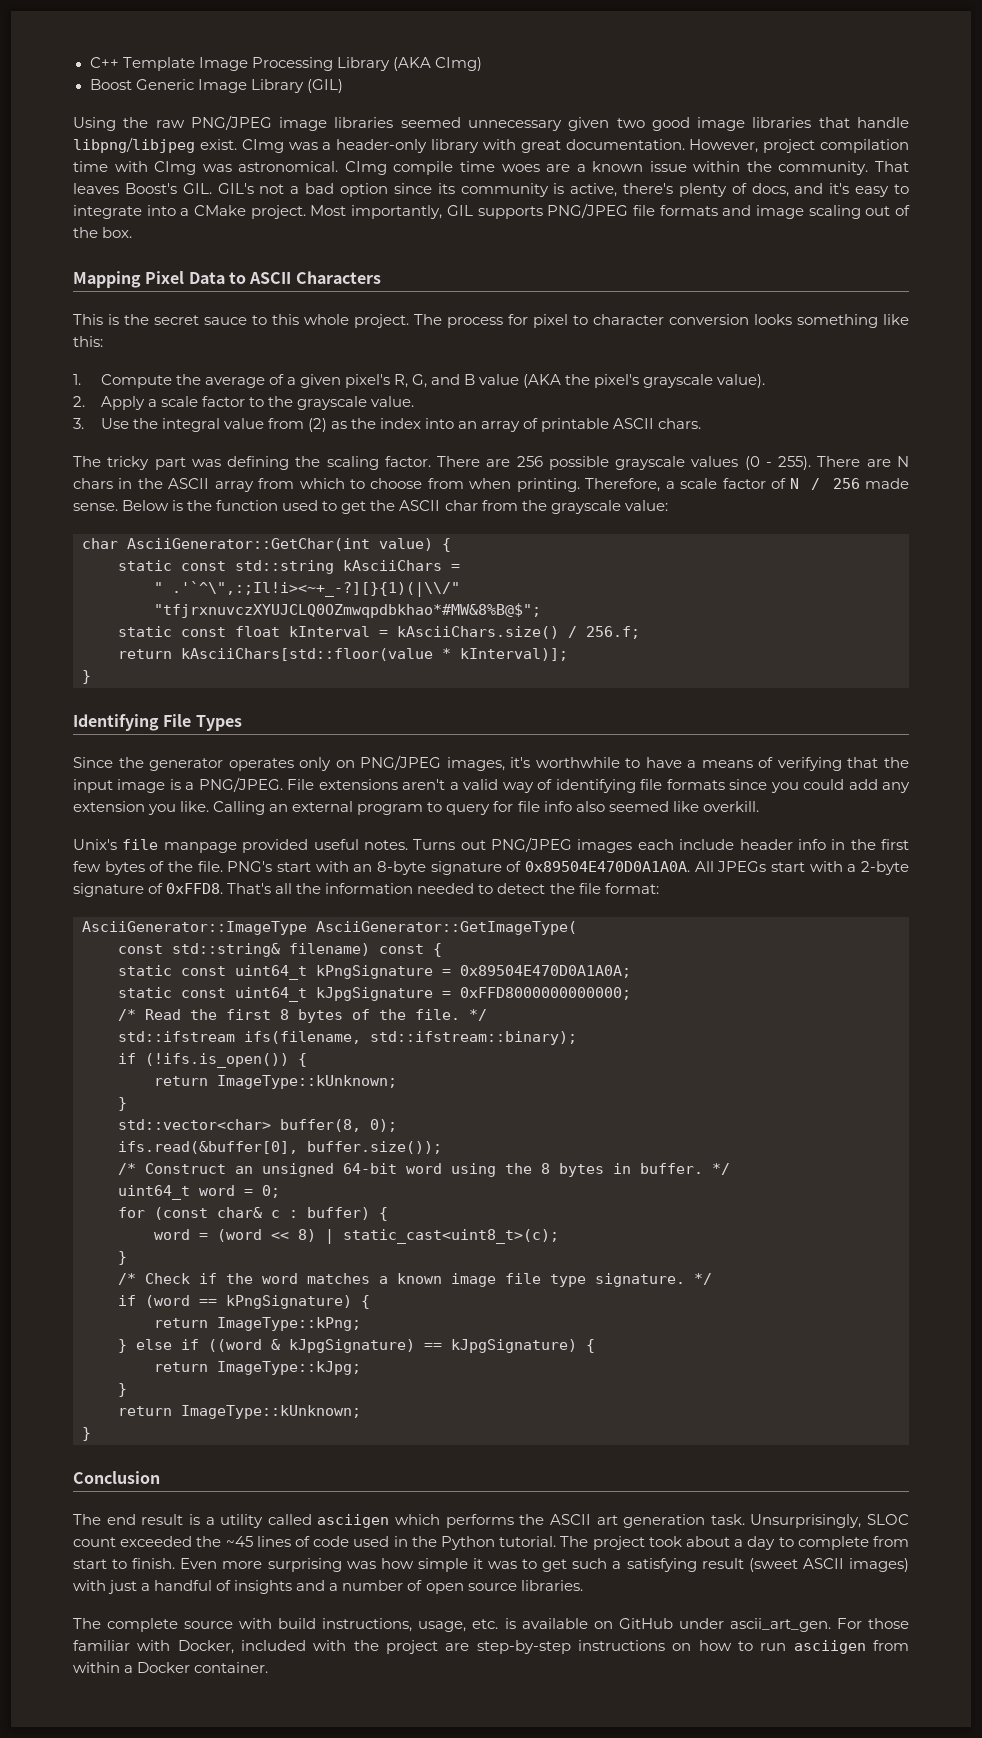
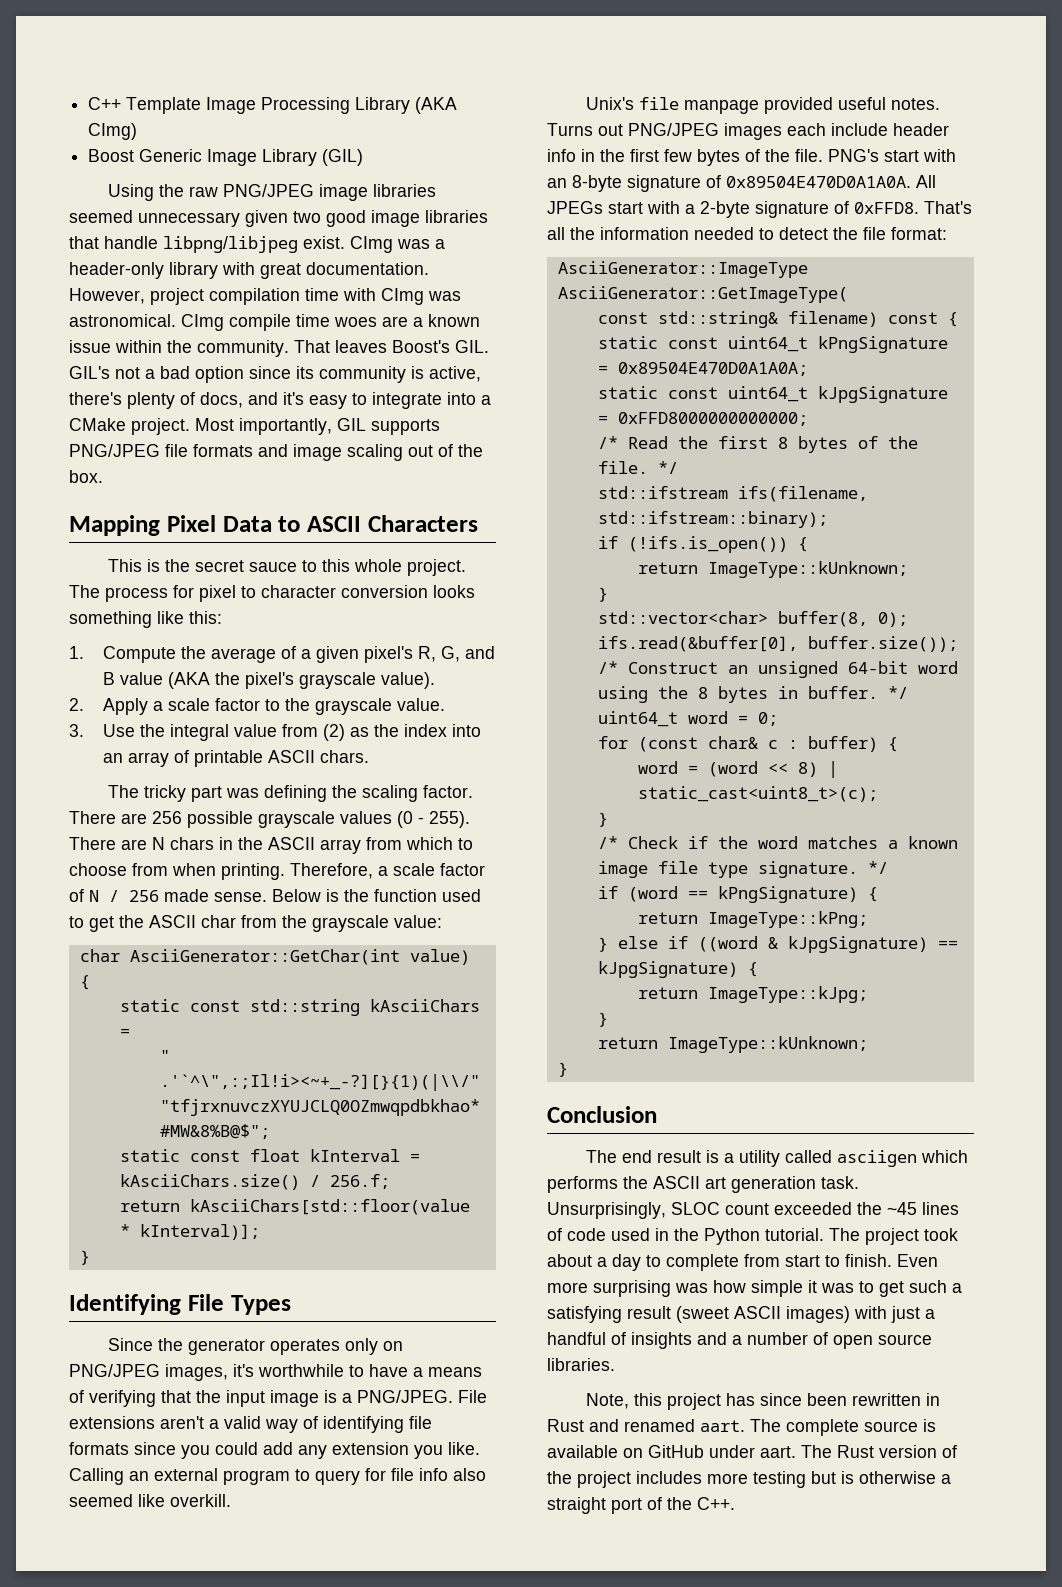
[73,1618,499,1632] The complete source with build instructions, usage, etc. -> [585,1393,940,1410] [547,1419,918,1436] Note, this project has since been rewritten in Rust and renamed aart. The complete source
[729,1618,910,1632] [73,1640,910,1654] [73,1662,269,1673] ascii_art_gen. For those familiar with Docker, included with the project are step-by-step instructions on how to run asciigen from within a Docker container. -> [760,1445,957,1458] [547,1471,951,1488] [547,1497,735,1514] aart. The Rust version of the project includes more testing but is otherwise a straight port of the C++.

